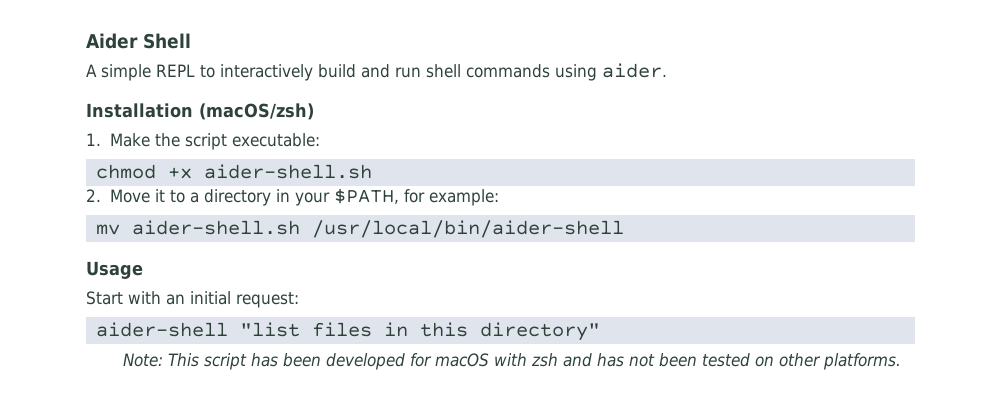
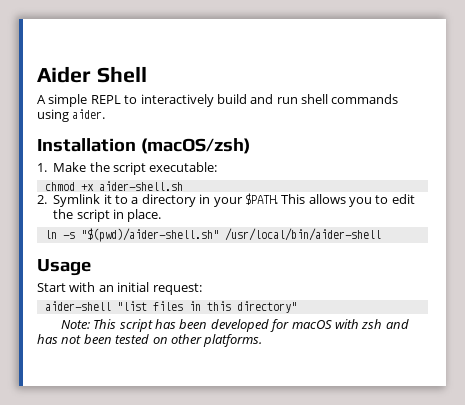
[109,189,150,203] Move -> [53,194,101,207] Symlink
[333,188,499,206] [95,220,300,235] $PATH, for example: // mv aider-shell.sh -> [244,193,415,207] [53,209,162,222] [44,228,219,242] $PATH. This allows you to edit the script in place. // ln -s "$(pwd)/aider-shell.sh"

